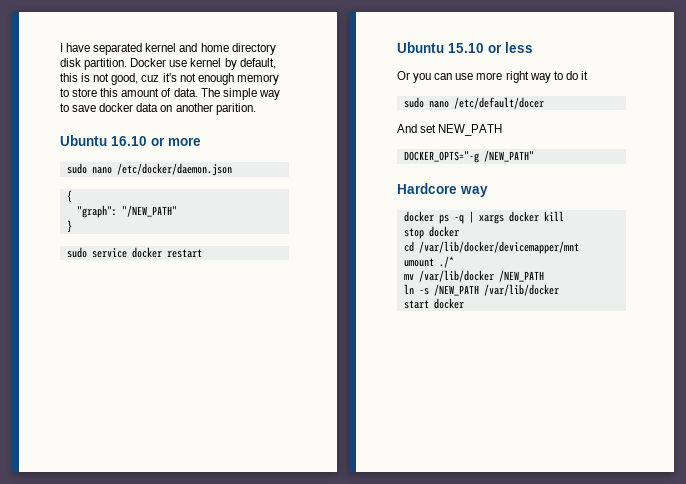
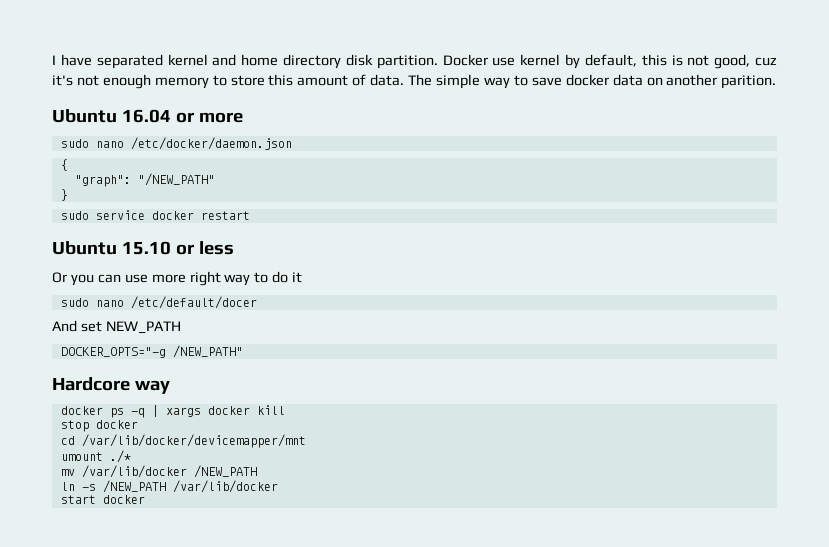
[111,136,147,146] 16.10 -> [121,109,171,123] 16.04

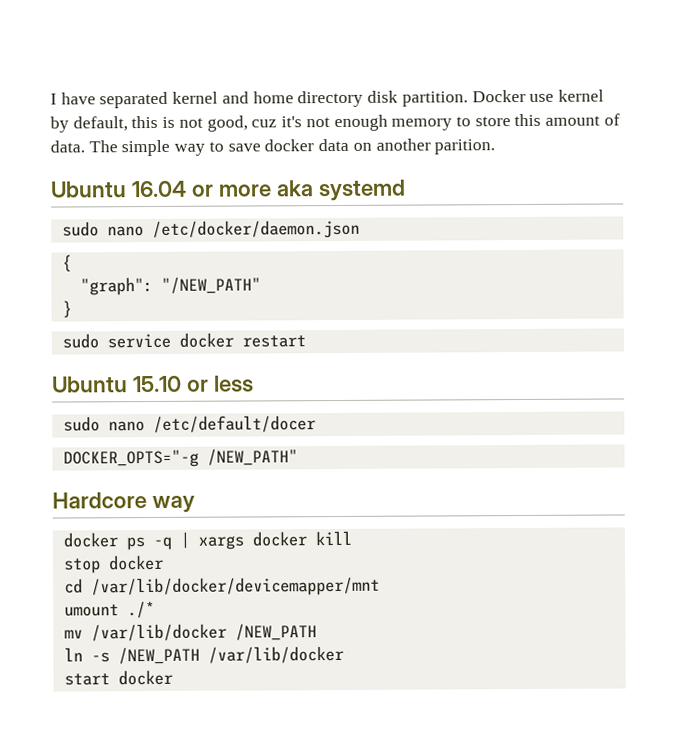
(243, 117) none -> [275,179,406,202] aka systemd
[52,271,303,286] // Or you can use more right way to do it -> (254, 384) none
[52,320,181,334] // And set NEW_PATH -> (316, 424) none

